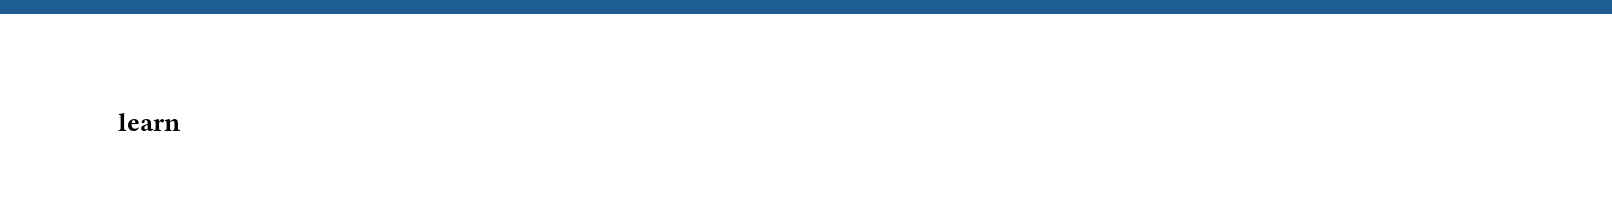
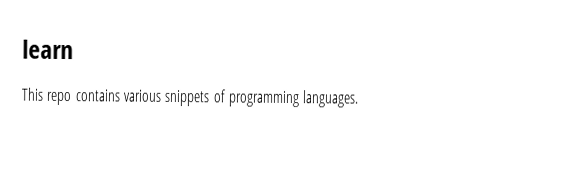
(181, 122) none -> [21,87,360,108] // This repo contains various snippets of programming languages.

